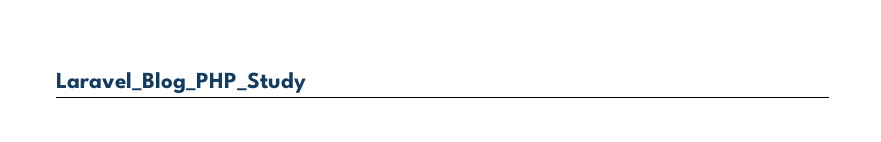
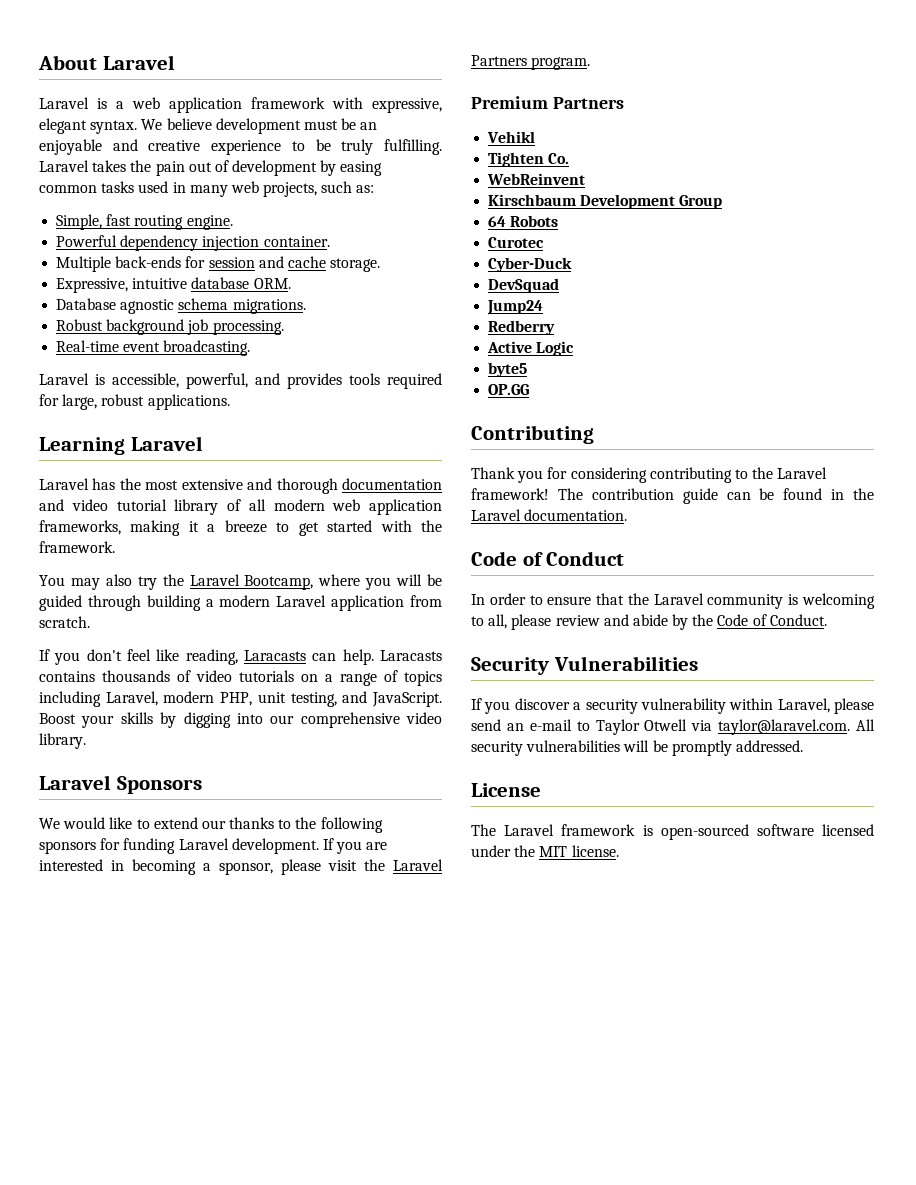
[56,72,306,94] Laravel_Blog_PHP_Study -> [38,55,175,70] [39,97,442,113] [39,118,378,134] [39,139,443,155] [39,160,383,176] [39,181,375,197] [56,214,233,230] [56,235,330,251] [56,256,381,272] [56,277,291,293] [56,298,306,314] [56,319,284,335] [56,340,251,356] [39,373,442,389] [39,394,230,410] [39,436,203,455] [39,478,442,494] [39,499,442,515] [39,520,443,536] [39,541,115,553] [39,574,442,590] [39,595,442,611] [39,616,90,628] [39,649,442,665] [39,670,442,686] [39,691,442,707] [39,712,442,728] [39,733,86,749] [39,775,202,794] [39,817,383,833] [39,838,388,854] [39,859,443,875] [471,55,591,70] [471,96,624,109] [487,131,536,143] [488,152,570,167] [487,173,586,185] [488,194,723,209] [488,215,559,227] [488,237,545,248] [488,257,573,272] [488,278,560,293] [487,300,544,315] [488,320,556,335] [487,341,575,356] [488,362,528,377] [488,384,530,395] [471,425,594,444] [471,467,828,483] [471,488,874,504] [471,509,628,521] [471,551,625,566] [471,593,875,609] [471,614,827,630] [471,656,698,675] [471,698,874,714] [471,719,875,735] [471,740,803,756] [471,783,541,797] [471,824,874,840] [471,845,619,857] About Laravel // Laravel is a web application framework with expressive, elegant syntax. We believe development must be an enjoyable and creative experience to be truly fulfilling. Laravel takes the pain out of development by easing common tasks used in many web projects, such as: // Simple, fast routing engine. // Powerful dependency injection container. // Multiple back-ends for session and cache storage. // Expressive, intuitive database ORM. // Database agnostic schema migrations. // Robust background job processing. // Real-time event broadcasting. // Laravel is accessible, powerful, and provides tools required for large, robust applications. // Learning Laravel // Laravel has the most extensive and thorough documentation and video tutorial library of all modern web application frameworks, making it a breeze to get started with the framework. // You may also try the Laravel Bootcamp, where you will be guided through building a modern Laravel application from scratch. // If you don't feel like reading, Laracasts can help. Laracasts contains thousands of video tutorials on a range of topics including Laravel, modern PHP, unit testing, and JavaScript. Boost your skills by digging into our comprehensive video library. // Laravel Sponsors // We would like to extend our thanks to the following sponsors for funding Laravel development. If you are interested in becoming a sponsor, please visit the Laravel Partners program. // Premium Partners // Vehikl // Tighten Co. // WebReinvent // Kirschbaum Development Group // 64 Robots // Curotec // Cyber-Duck // DevSquad // Jump24 // Redberry // Active Logic // byte5 // OP.GG // Contributing // Thank you for considering contributing to the Laravel framework! The contribution guide can be found in the Laravel documentation. // Code of Conduct // In order to ensure that the Laravel community is welcoming to all, please review and abide by the Code of Conduct. // Security Vulnerabilities // If you discover a security vulnerability within Laravel, please send an e-mail to Taylor Otwell via taylor@laravel.com. All security vulnerabilities will be promptly addressed. // License // The Laravel framework is open-sourced software licensed under the MIT license.

